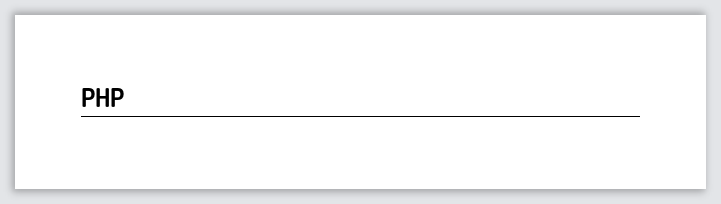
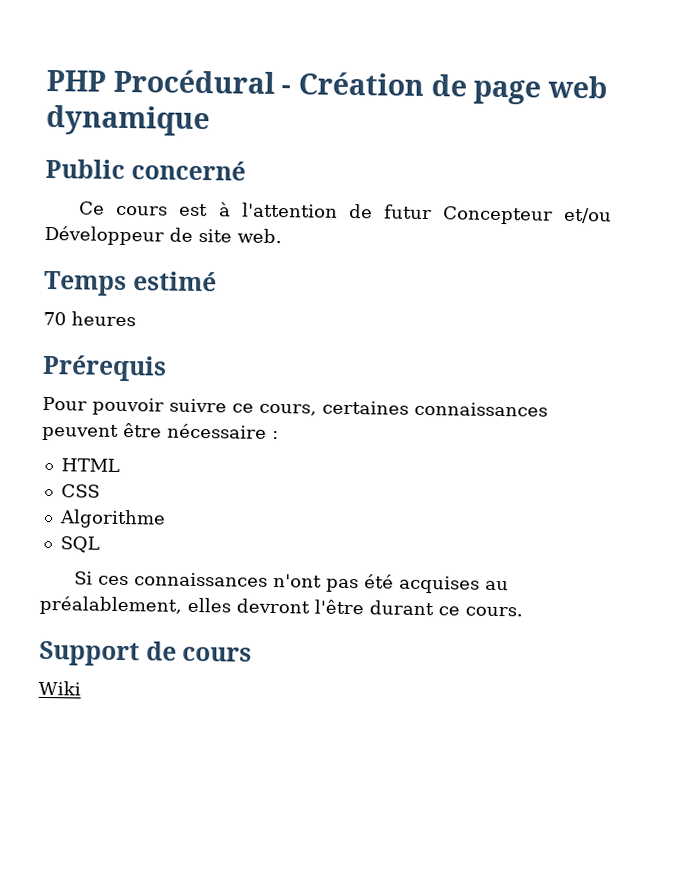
(124, 97) none -> [112,68,609,105] [46,104,210,137] [45,158,246,181] [79,201,613,225] [44,225,282,246] [44,270,217,297] [43,311,136,327] [42,354,167,382] [42,396,548,417] [42,423,279,441] [60,458,120,472] [60,484,100,498] [58,509,166,529] [59,536,100,553] [74,571,510,594] [39,595,523,617] [39,640,253,667] [38,680,81,696] Procédural - Création de page web dynamique // Public concerné // Ce cours est à l'attention de futur Concepteur et/ou Développeur de site web. // Temps estimé // 70 heures // Prérequis // Pour pouvoir suivre ce cours, certaines connaissances peuvent être nécessaire : // HTML // CSS // Algorithme // SQL // Si ces connaissances n'ont pas été acquises au préalablement, elles devront l'être durant ce cours. // Support de cours // Wiki

